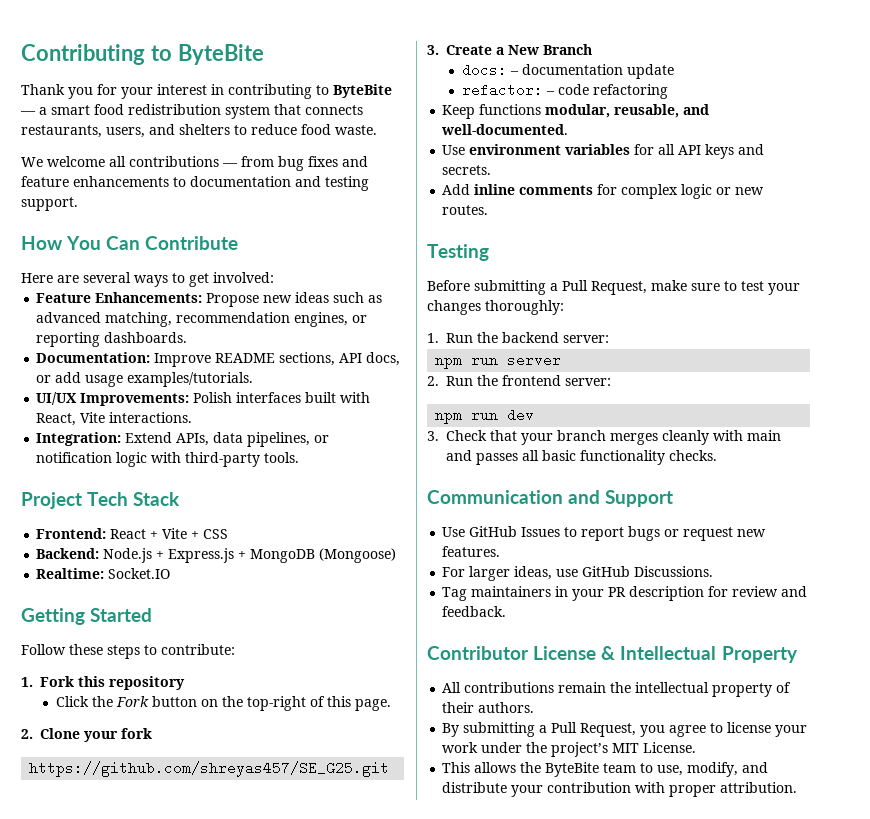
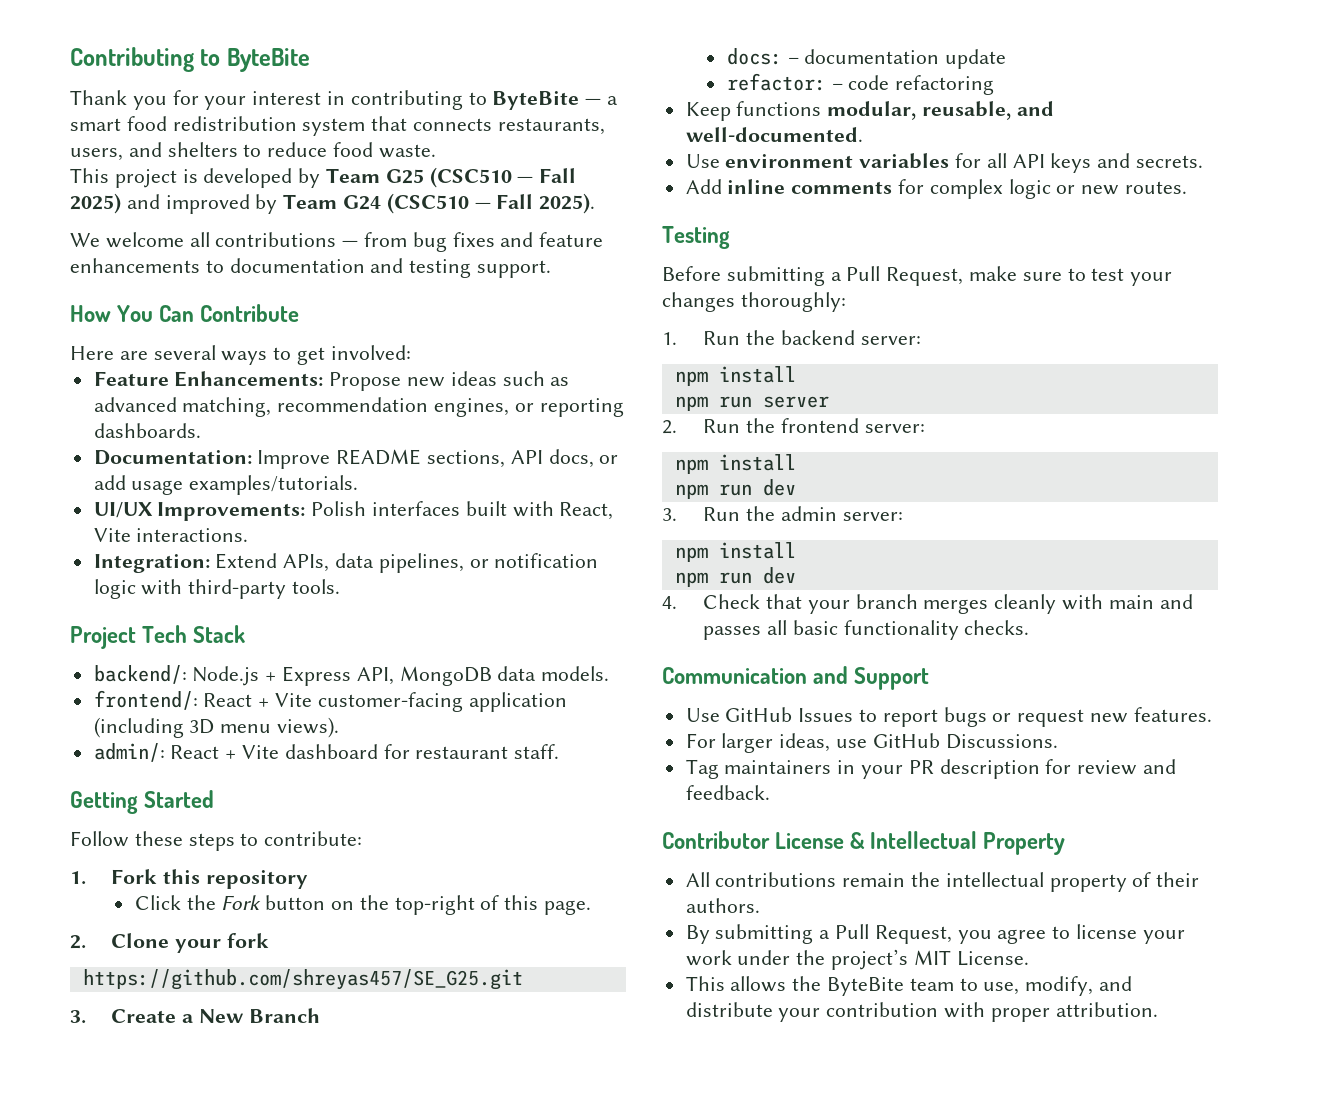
(377, 130) none -> [70,167,577,188] [70,193,596,214] // This project is developed by Team G25 (CSC510 — Fall 2025) and improved by Team G24 (CSC510 — Fall 2025).
[36,528,229,539] [36,548,397,563] [36,568,171,579] Frontend: React + Vite + CSS // Backend: Node.js + Express.js + MongoDB (Mongoose) // Realtime: Socket.IO -> [93,665,610,686] [93,690,567,712] [93,717,340,738] [93,743,560,762] backend/: Node.js + Express API, MongoDB data models. // frontend/: React + Vite customer-facing application (including 3D menu views). // admin/: React + Vite dashboard for restaurant staff.
(610, 339) none -> [674,366,796,386] // npm install
[435,408,535,424] [427,431,439,441] // npm run dev // 3. -> [674,454,796,474] [674,479,796,499] [662,506,903,521] [674,542,796,562] [674,567,796,587] [662,596,677,609] // npm install // npm run dev // 3. Run the admin server: // npm install // npm run dev // 4.

